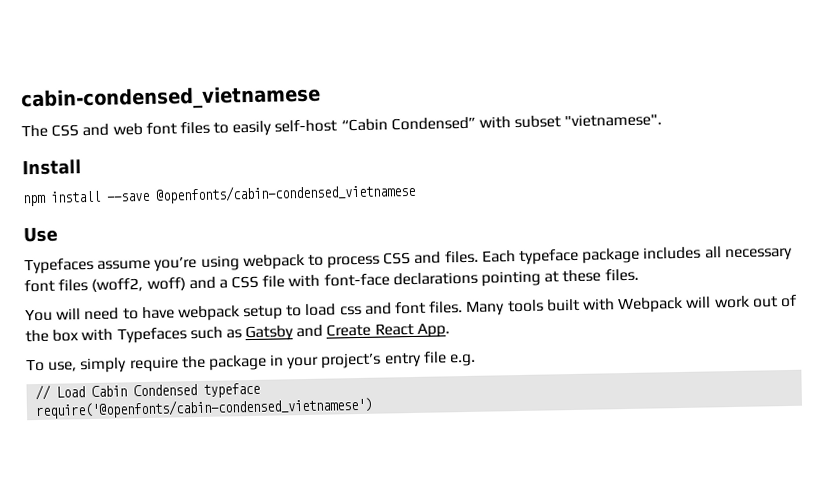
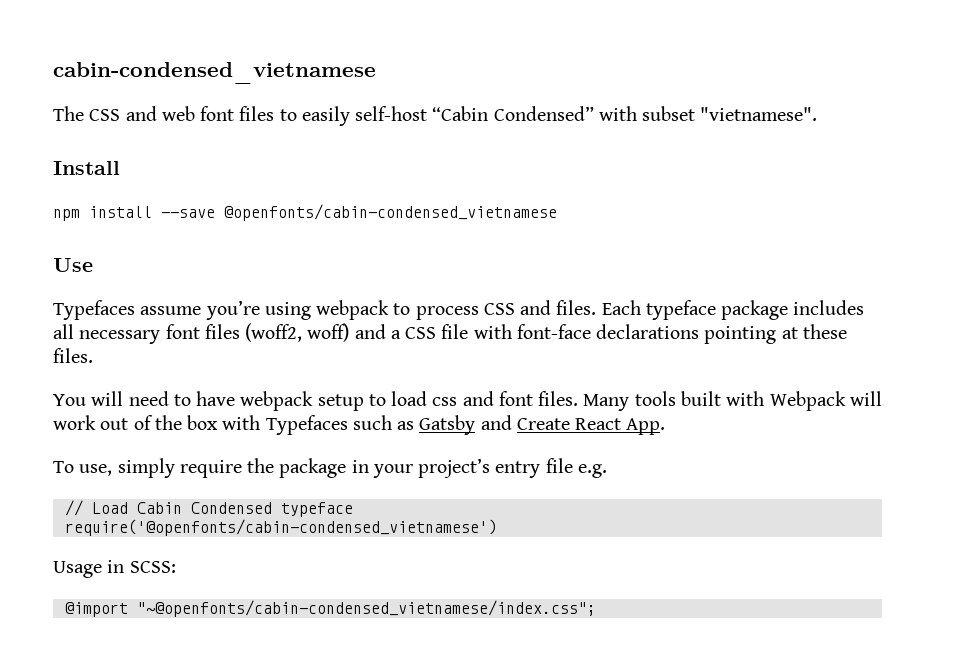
(374, 408) none -> [53,560,176,578] [64,600,596,617] // Usage in SCSS: // @import "~@openfonts/cabin-condensed_vietnamese/index.css";

